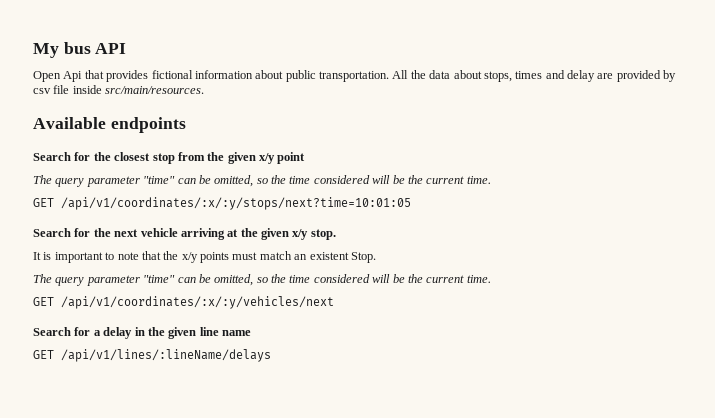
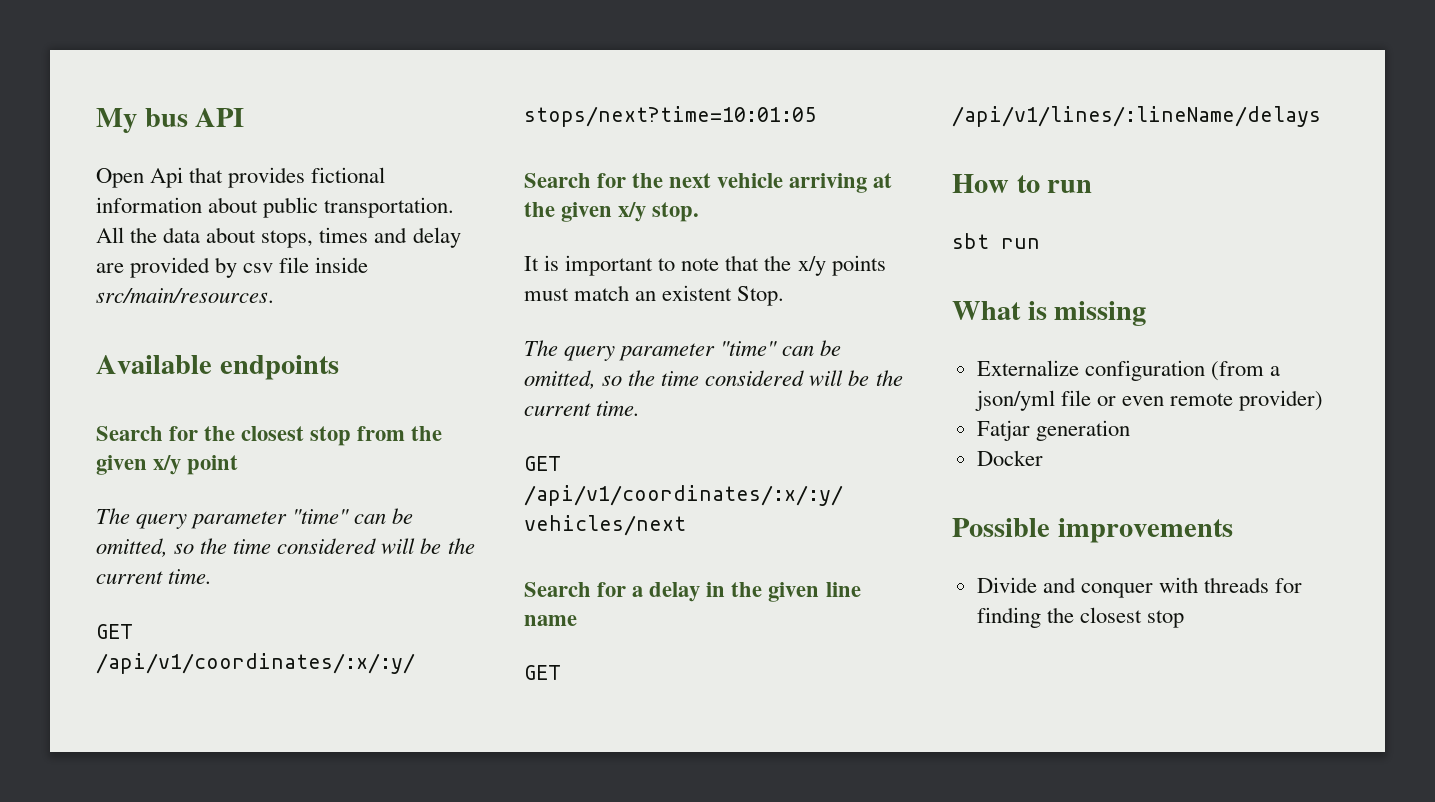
(271, 355) none -> [952,174,1093,193] [952,233,1040,249] [952,301,1147,326] [976,360,1280,381] [974,390,1324,411] [976,420,1130,441] [976,450,1043,466] [952,518,1233,543] [976,577,1303,598] [976,607,1184,628] // How to run // sbt run // What is missing // Externalize configuration (from a json/yml file or even remote provider) // Fatjar generation // Docker // Possible improvements // Divide and conquer with threads for finding the closest stop

